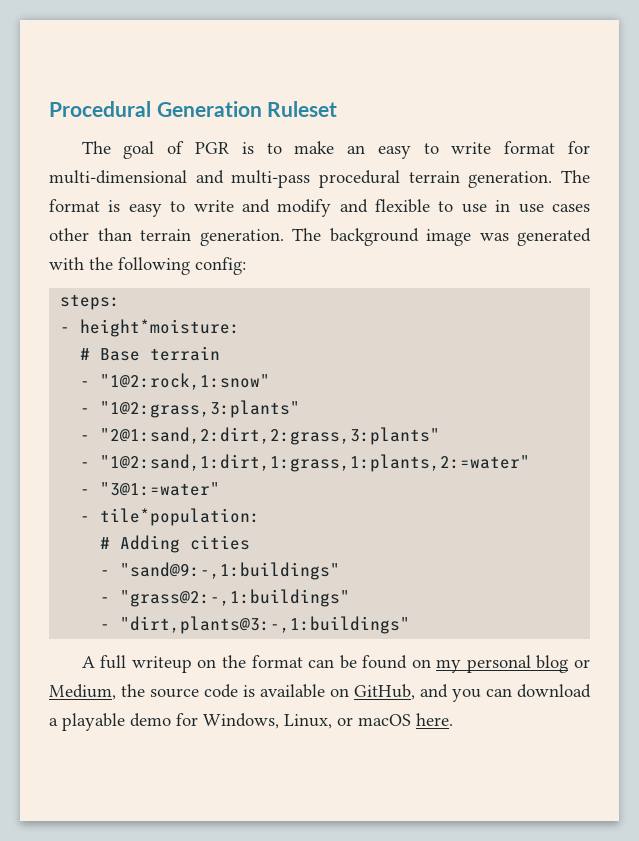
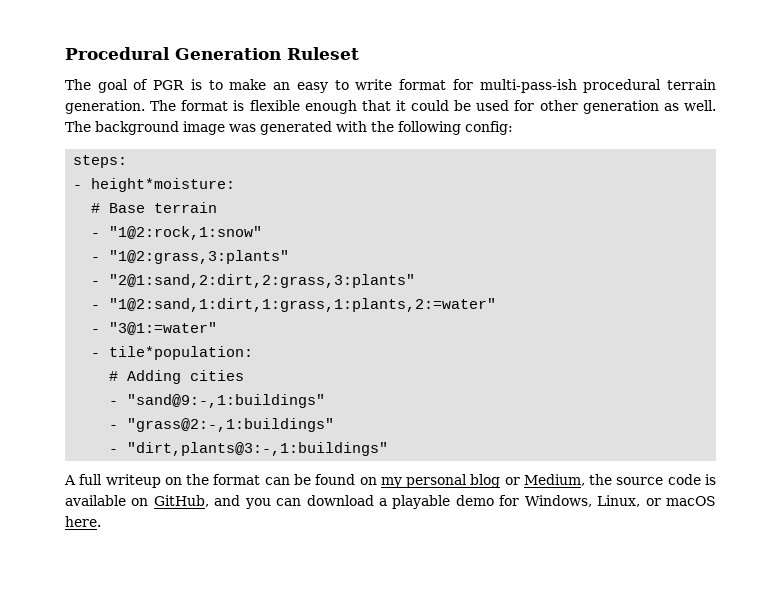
[49,170,311,188] multi-dimensional and multi-pass -> [479,79,577,93] multi-pass-ish
[128,199,590,217] [49,228,284,246] easy to write and modify and flexible to use in use cases other than terrain generation. -> [249,100,716,114] flexible enough that it could be used for other generation as well.

